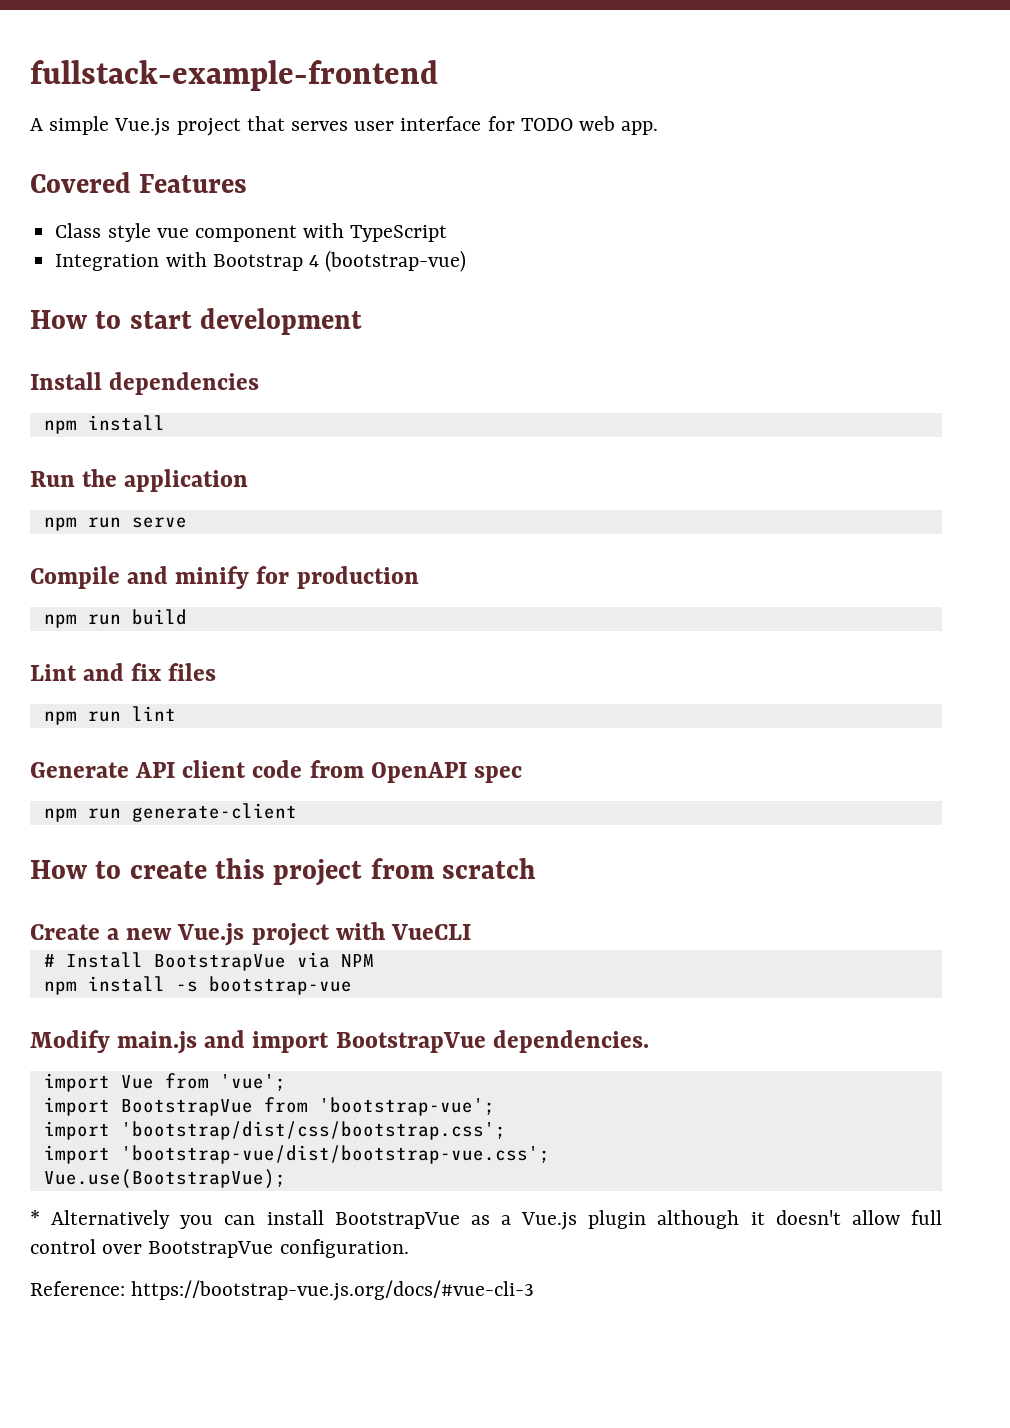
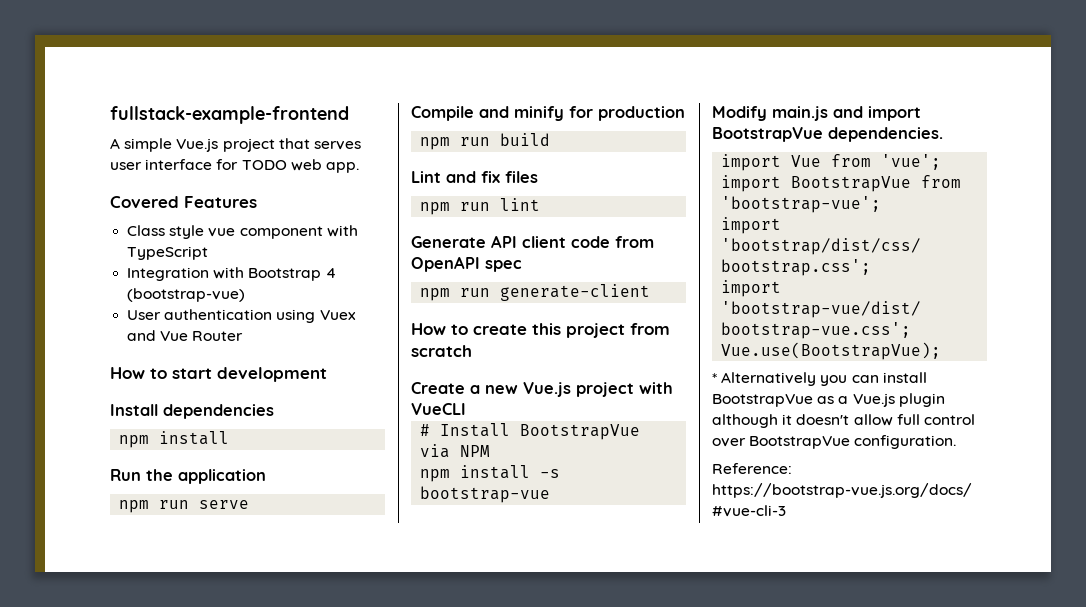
(467, 261) none -> [127,309,356,323] [127,330,244,341] // User authentication using Vuex and Vue Router

